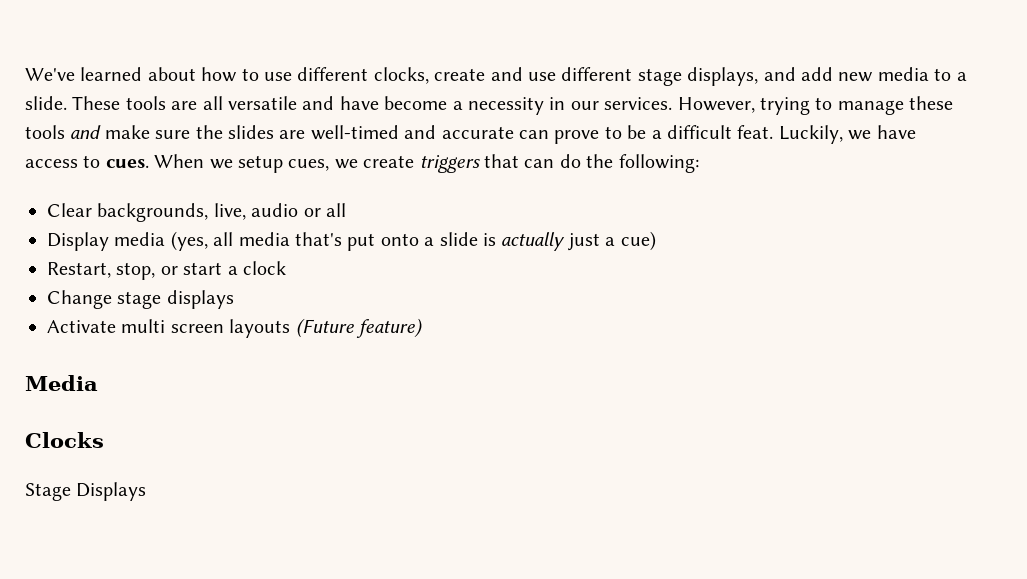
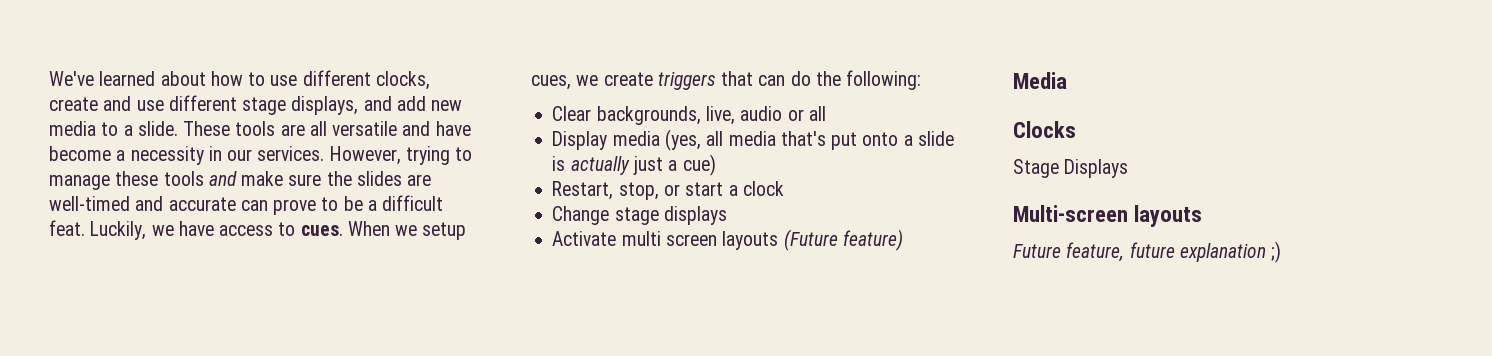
(147, 491) none -> [1013,205,1203,227] [1013,241,1282,263] // Multi-screen layouts // Future feature, future explanation ;)

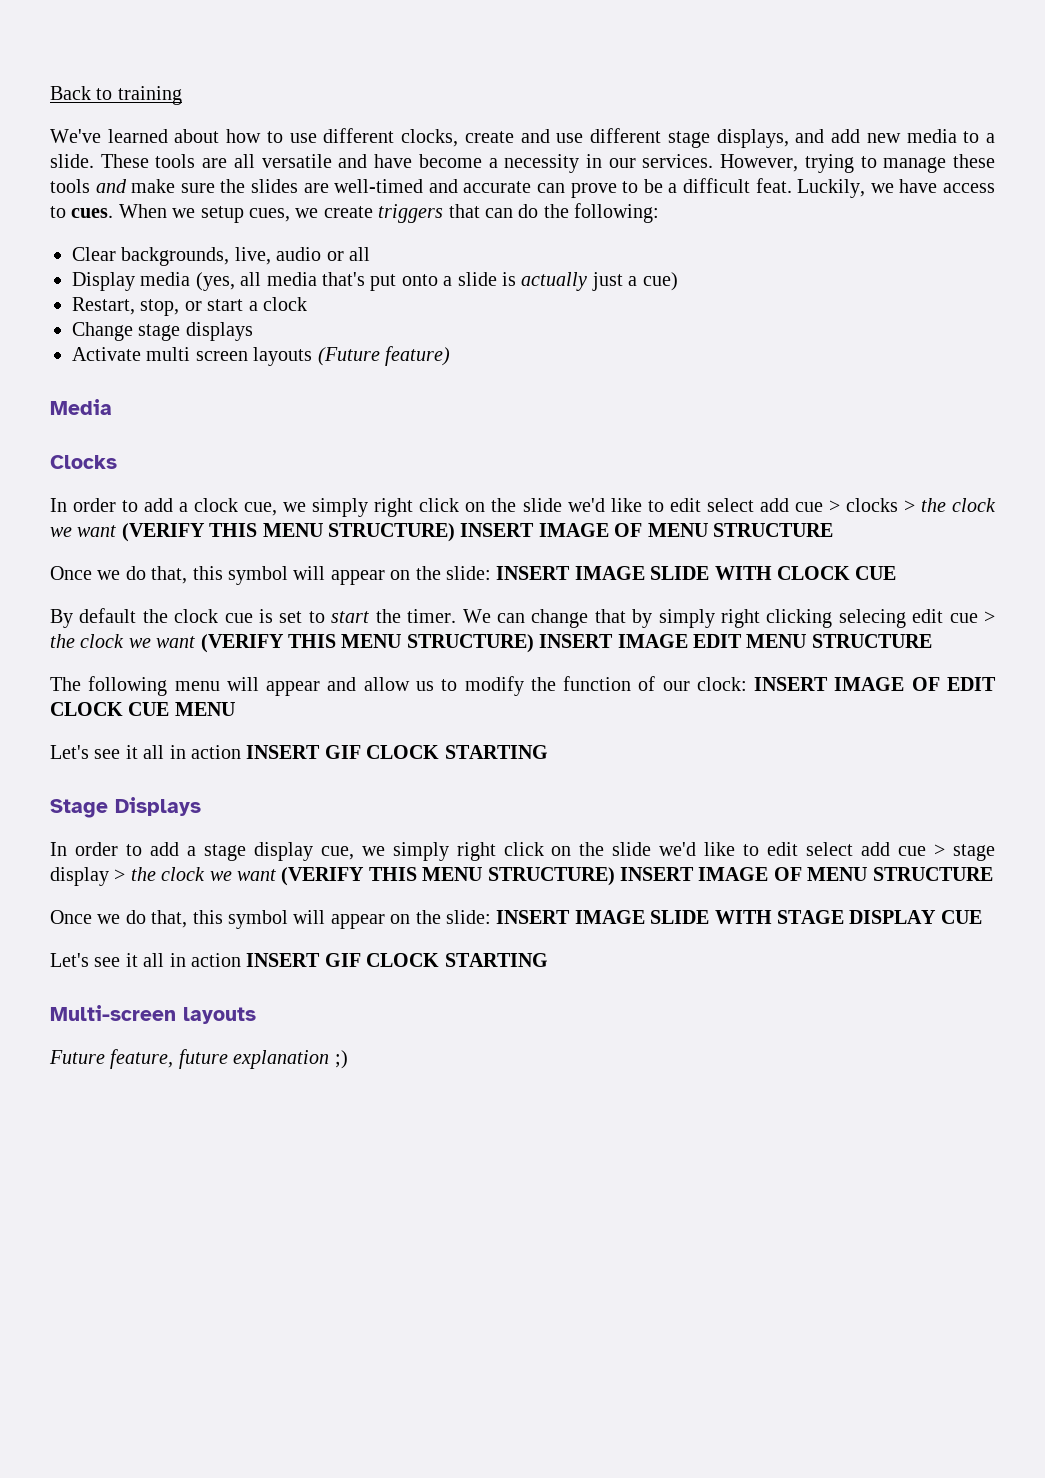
(49, 78) none -> [50,86,182,105] Back to training //
[1013,159,1129,178] Stage Displays -> [50,498,996,517] [50,523,833,542] [50,566,897,585] [50,608,995,628] [50,634,932,653] [50,676,997,696] [50,702,235,716] [50,745,548,759] [50,797,201,818] [50,842,996,861] [50,867,993,886] [50,910,982,929] [50,953,548,967] In order to add a clock cue, we simply right click on the slide we'd like to edit select add cue > clocks > the clock we want (VERIFY THIS MENU STRUCTURE) INSERT IMAGE OF MENU STRUCTURE // Once we do that, this symbol will appear on the slide: INSERT IMAGE SLIDE WITH CLOCK CUE // By default the clock cue is set to start the timer. We can change that by simply right clicking selecing edit cue > the clock we want (VERIFY THIS MENU STRUCTURE) INSERT IMAGE EDIT MENU STRUCTURE // The following menu will appear and allow us to modify the function of our clock: INSERT IMAGE OF EDIT CLOCK CUE MENU // Let's see it all in action INSERT GIF CLOCK STARTING // Stage Displays // In order to add a stage display cue, we simply right click on the slide we'd like to edit select add cue > stage display > the clock we want (VERIFY THIS MENU STRUCTURE) INSERT IMAGE OF MENU STRUCTURE // Once we do that, this symbol will appear on the slide: INSERT IMAGE SLIDE WITH STAGE DISPLAY CUE // Let's see it all in action INSERT GIF CLOCK STARTING

